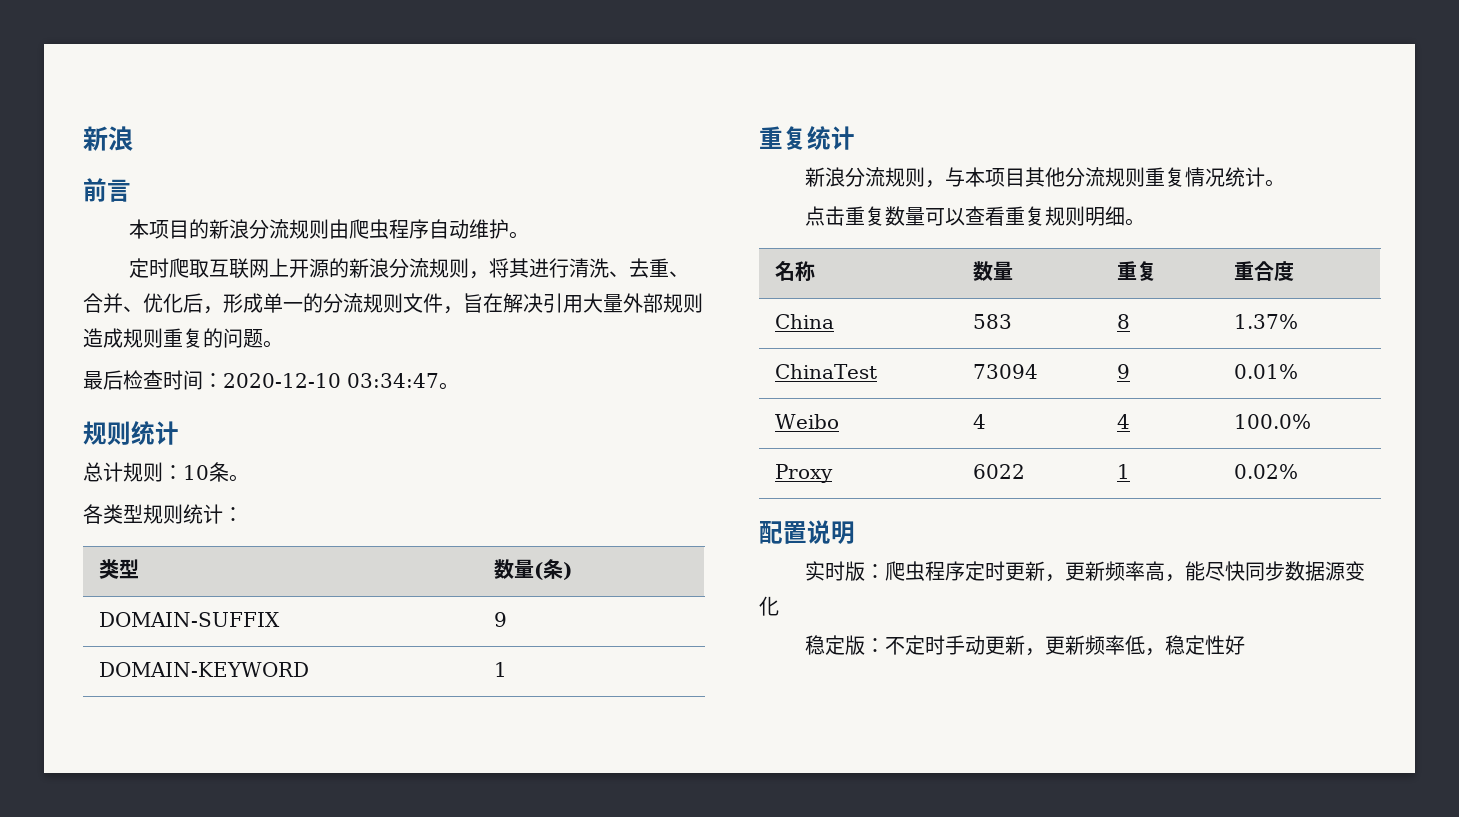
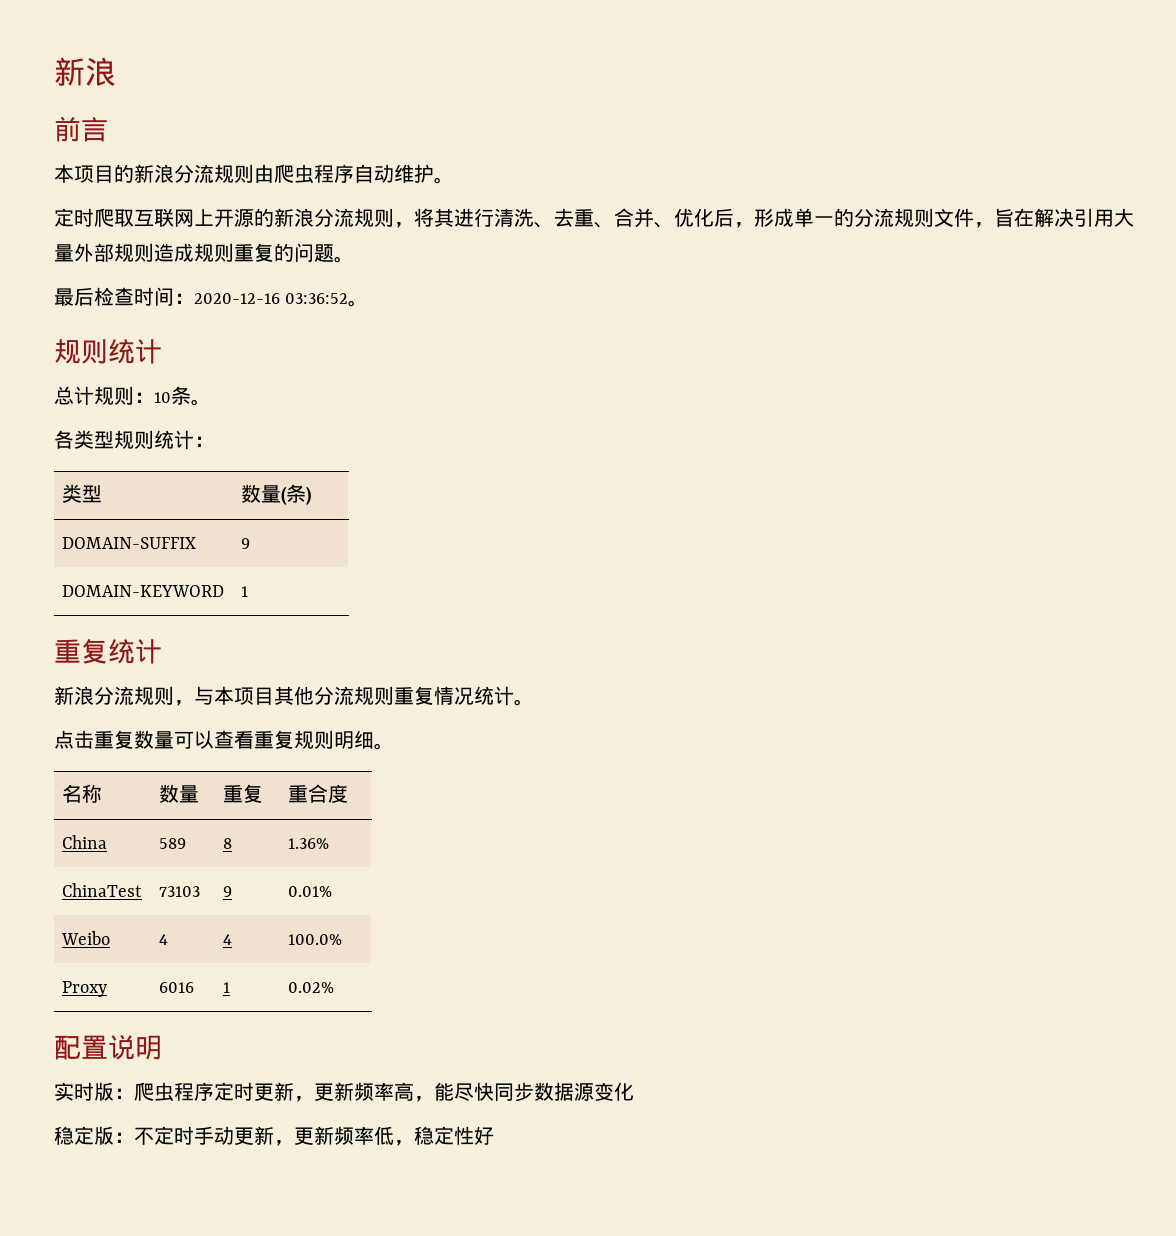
[223,373,439,388] 2020-12-10 03:34:47 -> [194,293,349,304] 2020-12-16 03:36:52
[972,314,1012,329] 583 -> [159,838,187,849] 589
[1233,314,1298,329] 1.37% -> [288,838,330,849] 1.36%
[972,364,1038,379] 73094 -> [159,886,201,897] 73103
[972,464,1025,479] 6022 -> [159,982,195,993] 6016

